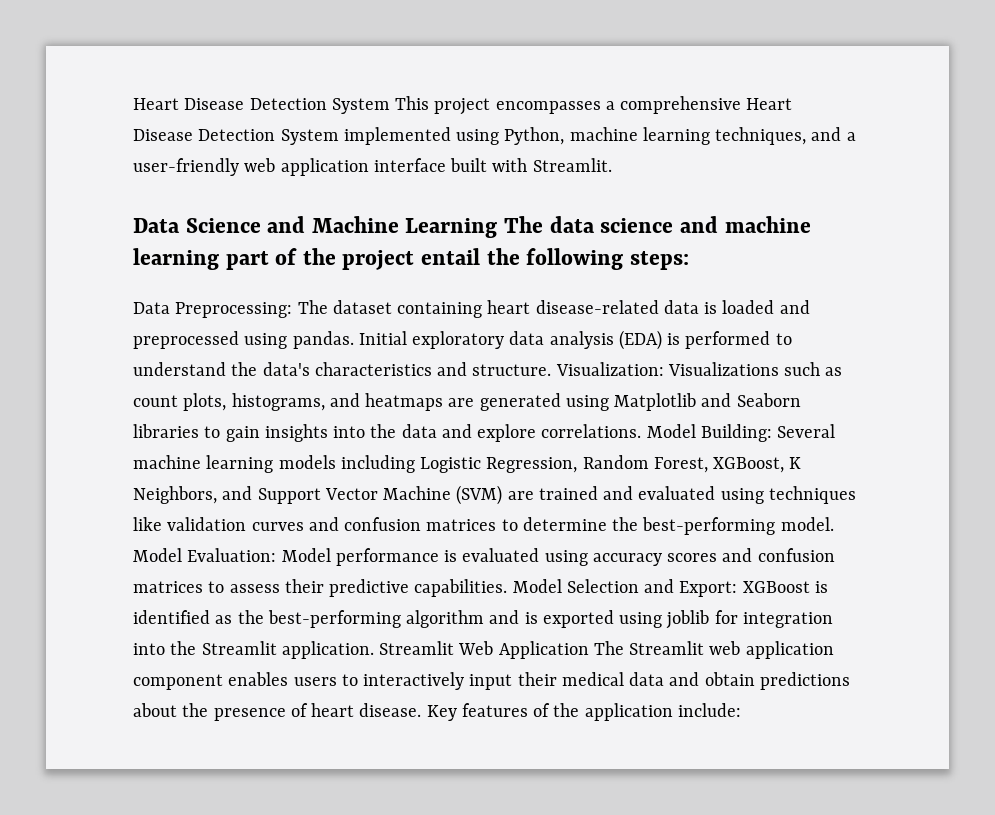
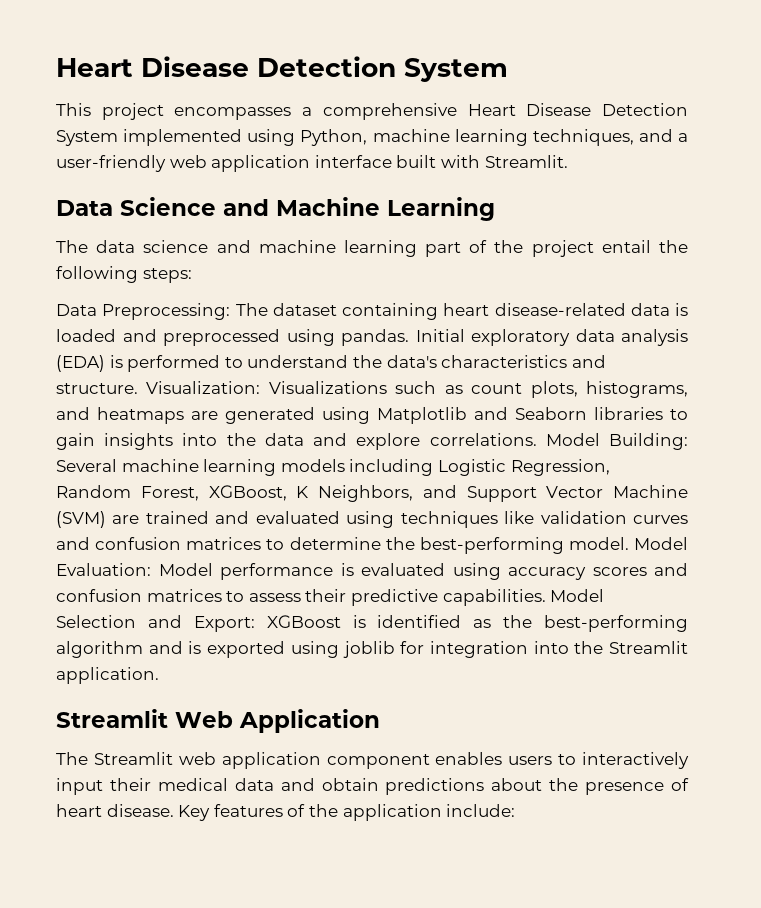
[133,98,390,114] Heart Disease Detection System -> [56,56,508,82] Heart Disease Detection System //
(498, 228) none -> (495, 209) //
(374, 650) none -> (159, 675) //
(589, 650) none -> (380, 721) //

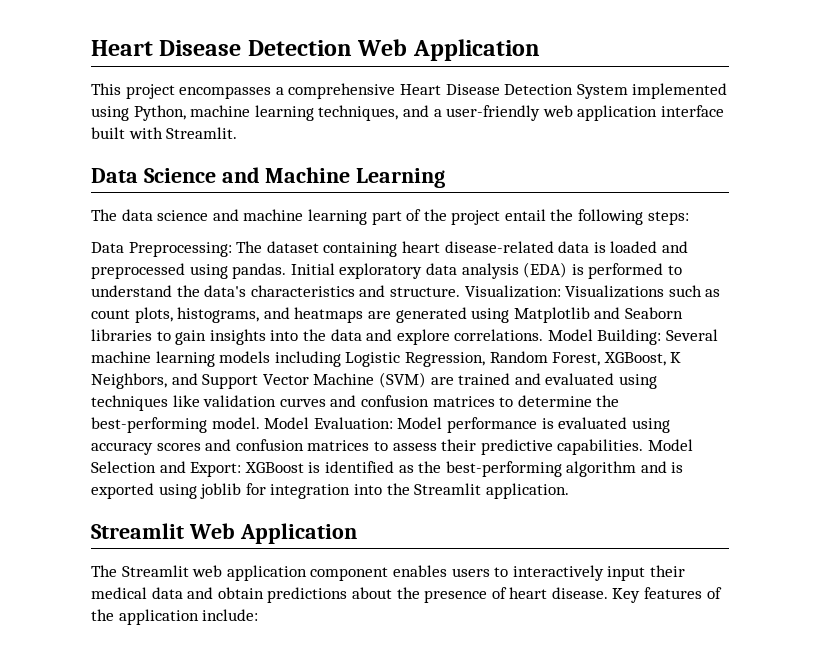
[56,56,508,82] Heart Disease Detection System -> [91,39,540,61] Heart Disease Detection Web Application

